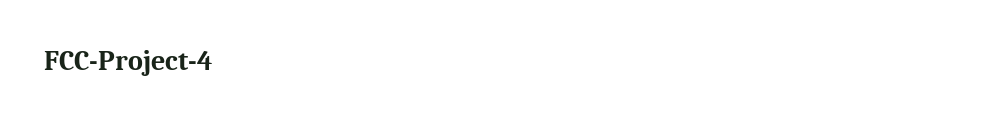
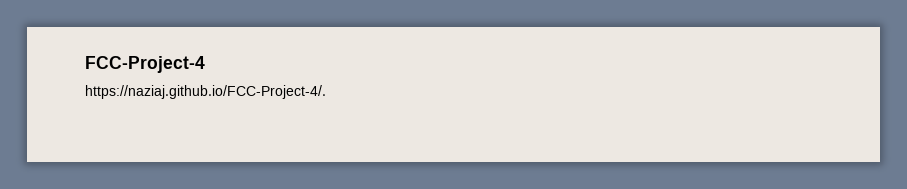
(212, 63) none -> [85,85,326,99] // https://naziaj.github.io/FCC-Project-4/.

